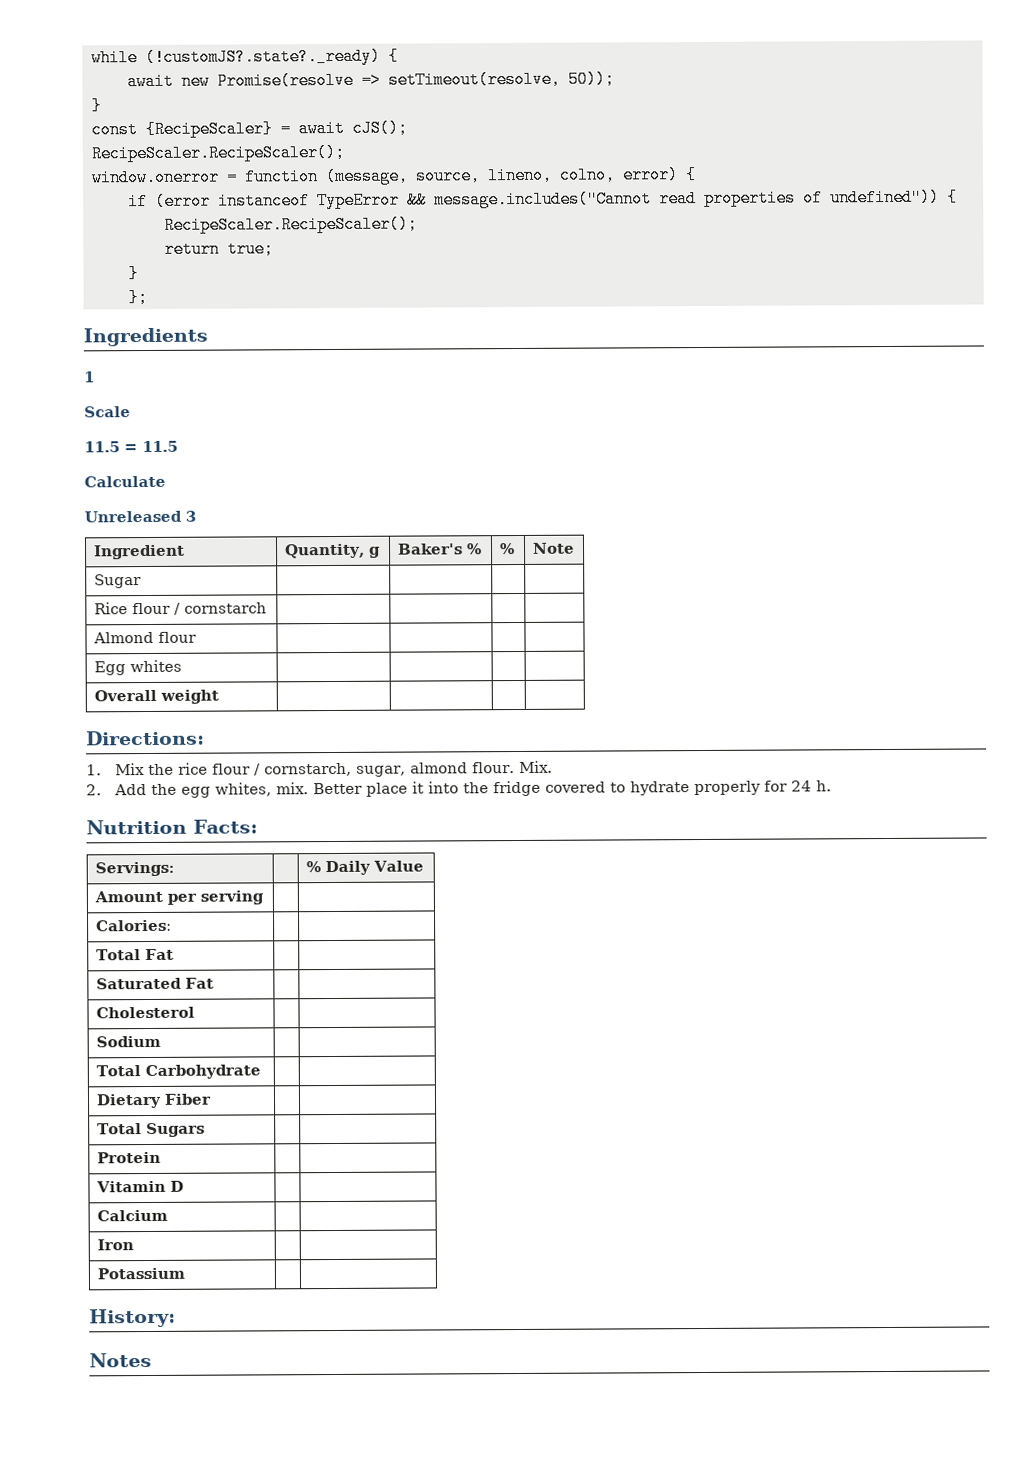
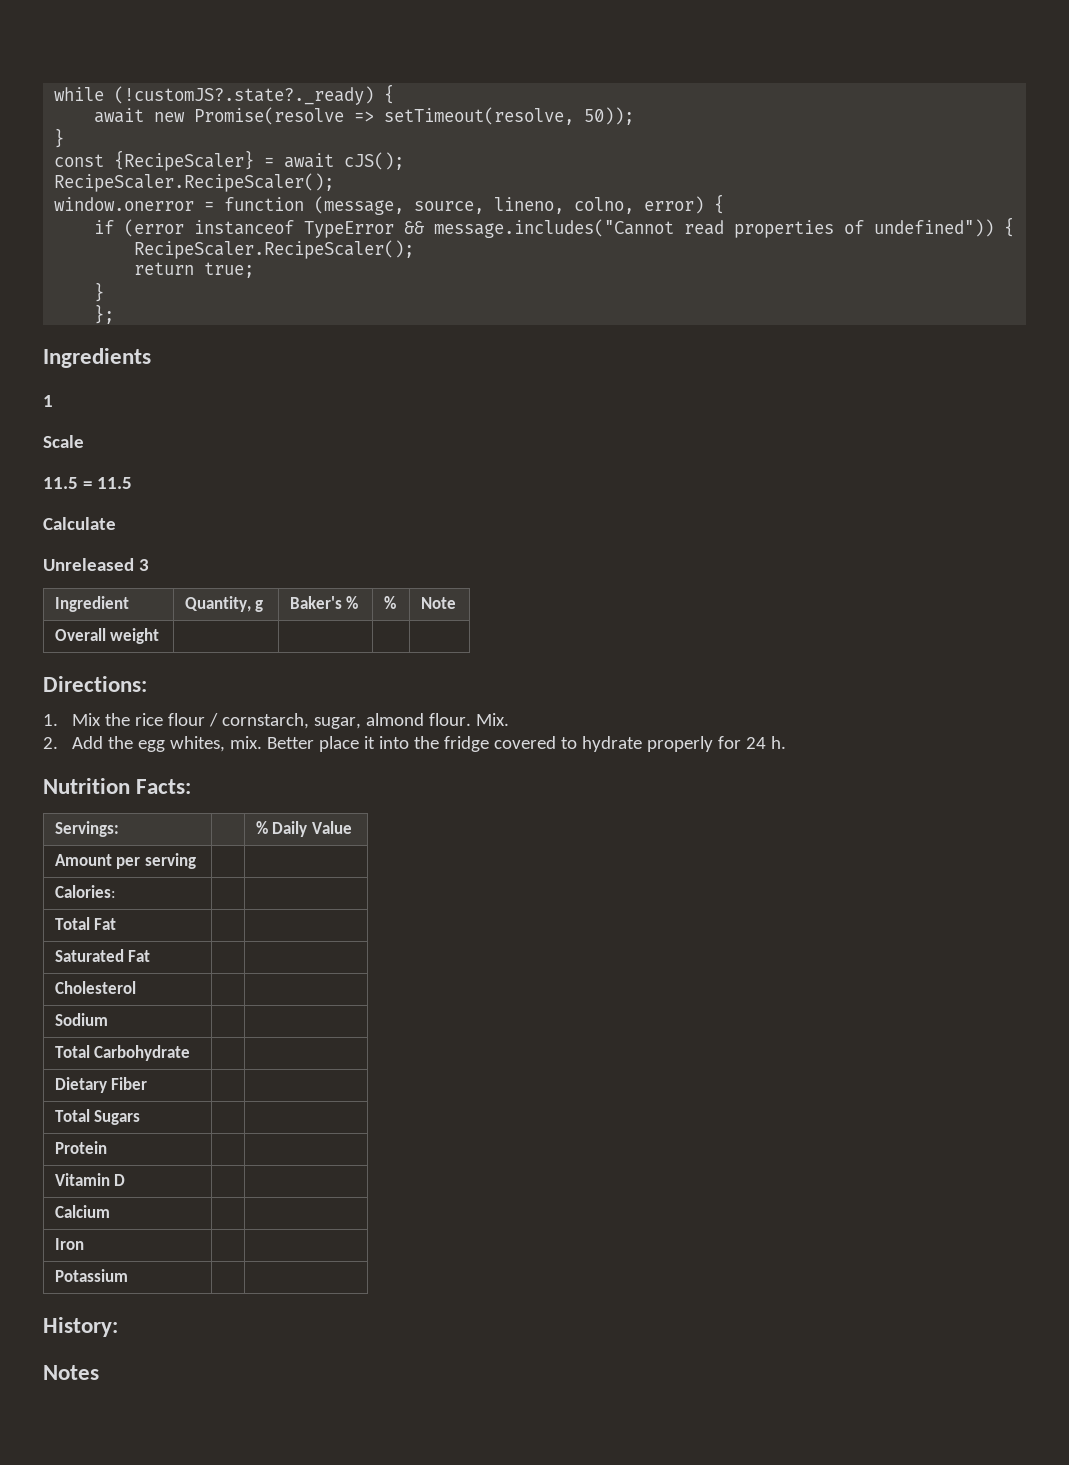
[93,574,142,589] [93,602,267,615] [92,631,197,644] [93,659,182,676] // Sugar | | | | // Rice flour / cornstarch | | | | // Almond flour | | | | // Egg whites | | | | -> (456, 603) none

